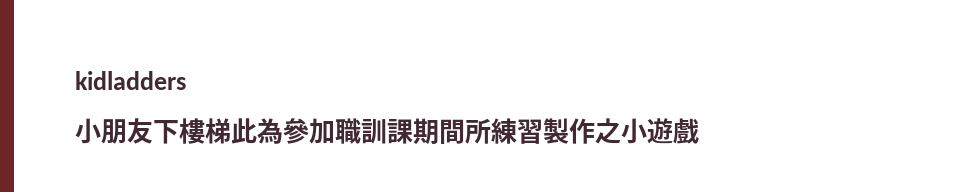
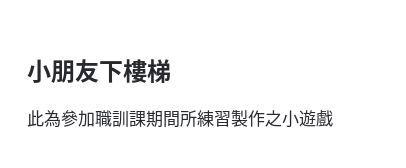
[75,71,186,90] kidladders // -> (27, 71) none
(231, 131) none -> (171, 71) //

